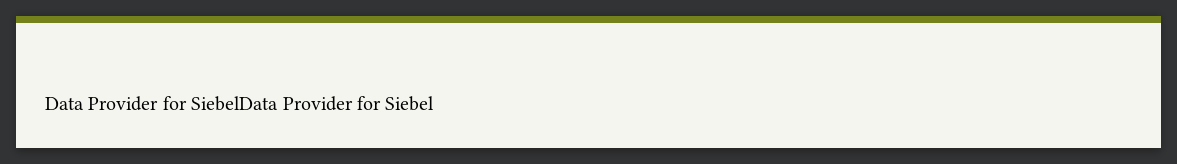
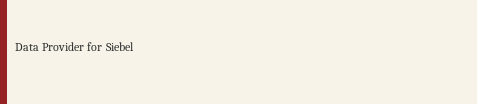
[191,96,381,111] SiebelData Provider for -> (103, 46) none

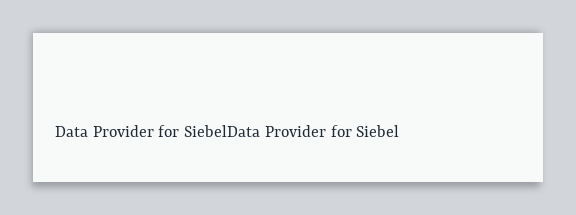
(103, 46) none -> [184,125,352,137] SiebelData Provider for

